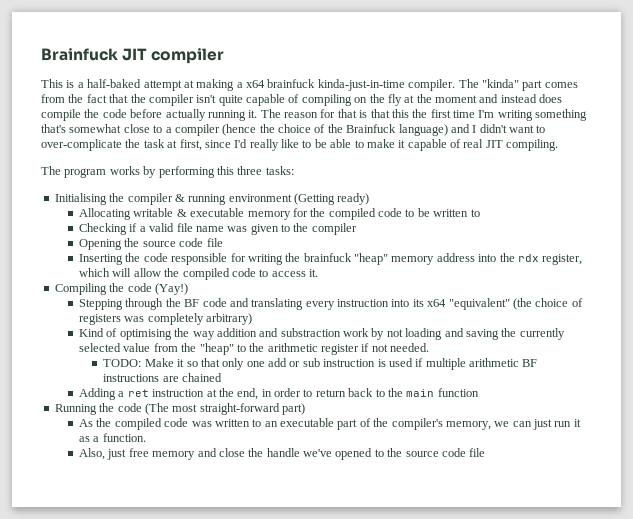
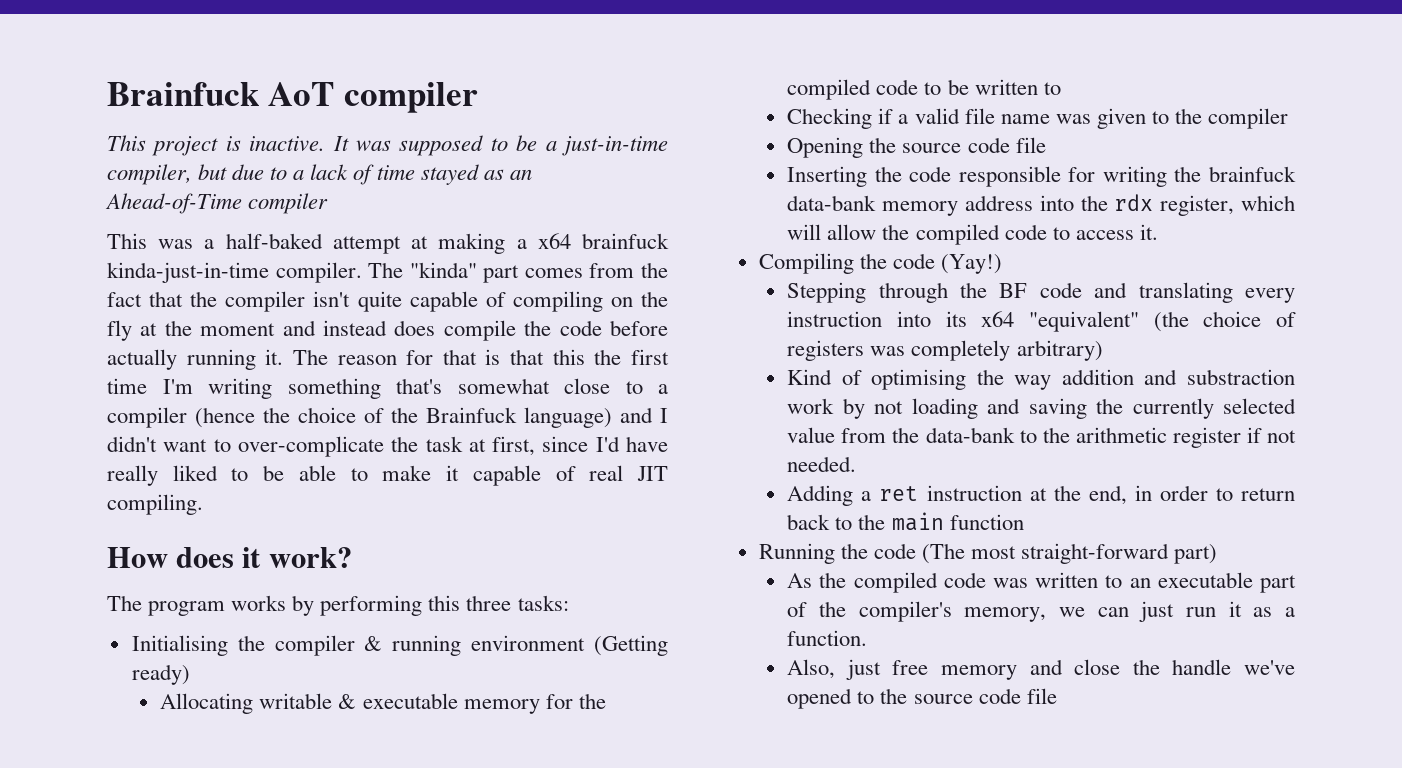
[41,48,225,64] [41,79,75,88] Brainfuck JIT compiler // This is -> [107,82,478,113] [107,135,668,156] [107,164,532,185] [105,193,329,214] [107,233,194,249] Brainfuck AoT compiler // This project is inactive. It was supposed to be a just-in-time compiler, but due to a lack of time stayed as an Ahead-of-Time compiler // This was
[249,139,299,151] really like -> [626,436,668,452] [107,465,218,486] have really liked
(559, 145) none -> [107,547,352,568] // How does it work?
[354,253,389,265] "heap" -> [787,195,877,211] data-bank
[199,343,234,355] "heap" -> [925,427,1015,443] data-bank
[103,358,538,370] [103,373,223,382] // TODO: Make it so that only one add or sub instruction is used if multiple arithmetic BF instructions are chained -> (857, 464) none

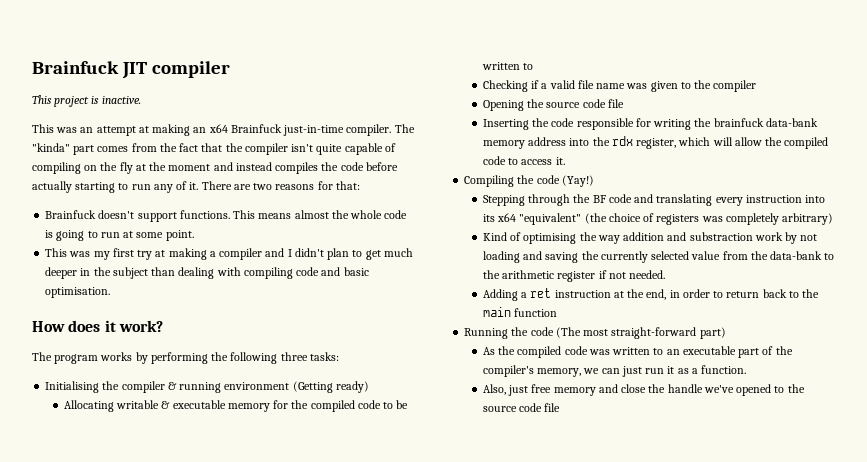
[107,82,335,106] Brainfuck AoT -> [32,61,147,79] Brainfuck JIT
[332,135,668,156] [107,164,532,185] [105,193,329,214] [107,233,323,249] It was supposed to be a just-in-time compiler, but due to a lack of time stayed as an Ahead-of-Time compiler // This was a half-baked -> [32,124,94,133] // This was an
[516,233,669,249] [107,262,269,283] a x64 brainfuck kinda-just-in-time -> [193,124,345,136] an x64 Brainfuck just-in-time
[394,320,516,341] does compile -> [275,162,319,174] compiles
[186,349,669,370] [107,378,668,399] [107,407,668,428] [107,436,668,457] [107,465,669,486] [107,494,203,515] running it. The reason for that is that this the first time I'm writing something that's somewhat close to a compiler (hence the choice of the Brainfuck language) and I didn't want to over-complicate the task at first, since I'd have really liked to be able to make it capable of real JIT compiling. -> [75,181,360,193] [45,210,408,222] [45,230,194,241] [45,248,413,260] [45,267,369,279] [45,287,111,298] starting to run any of it. There are two reasons for that: // Brainfuck doesn't support functions. This means almost the whole code is going to run at some point. // This was my first try at making a compiler and I didn't plan to get much deeper in the subject than dealing with compiling code and basic optimisation.
[428,595,461,611] this -> [211,352,278,364] the following

